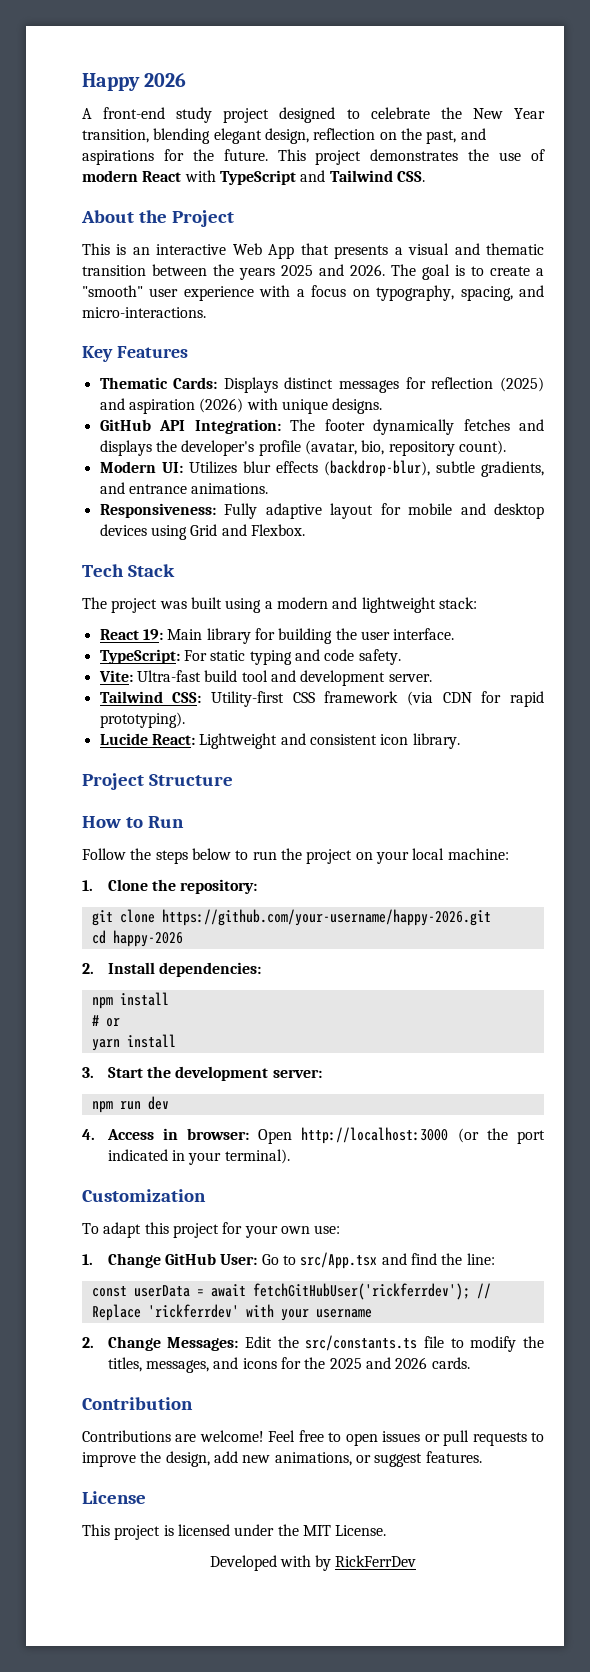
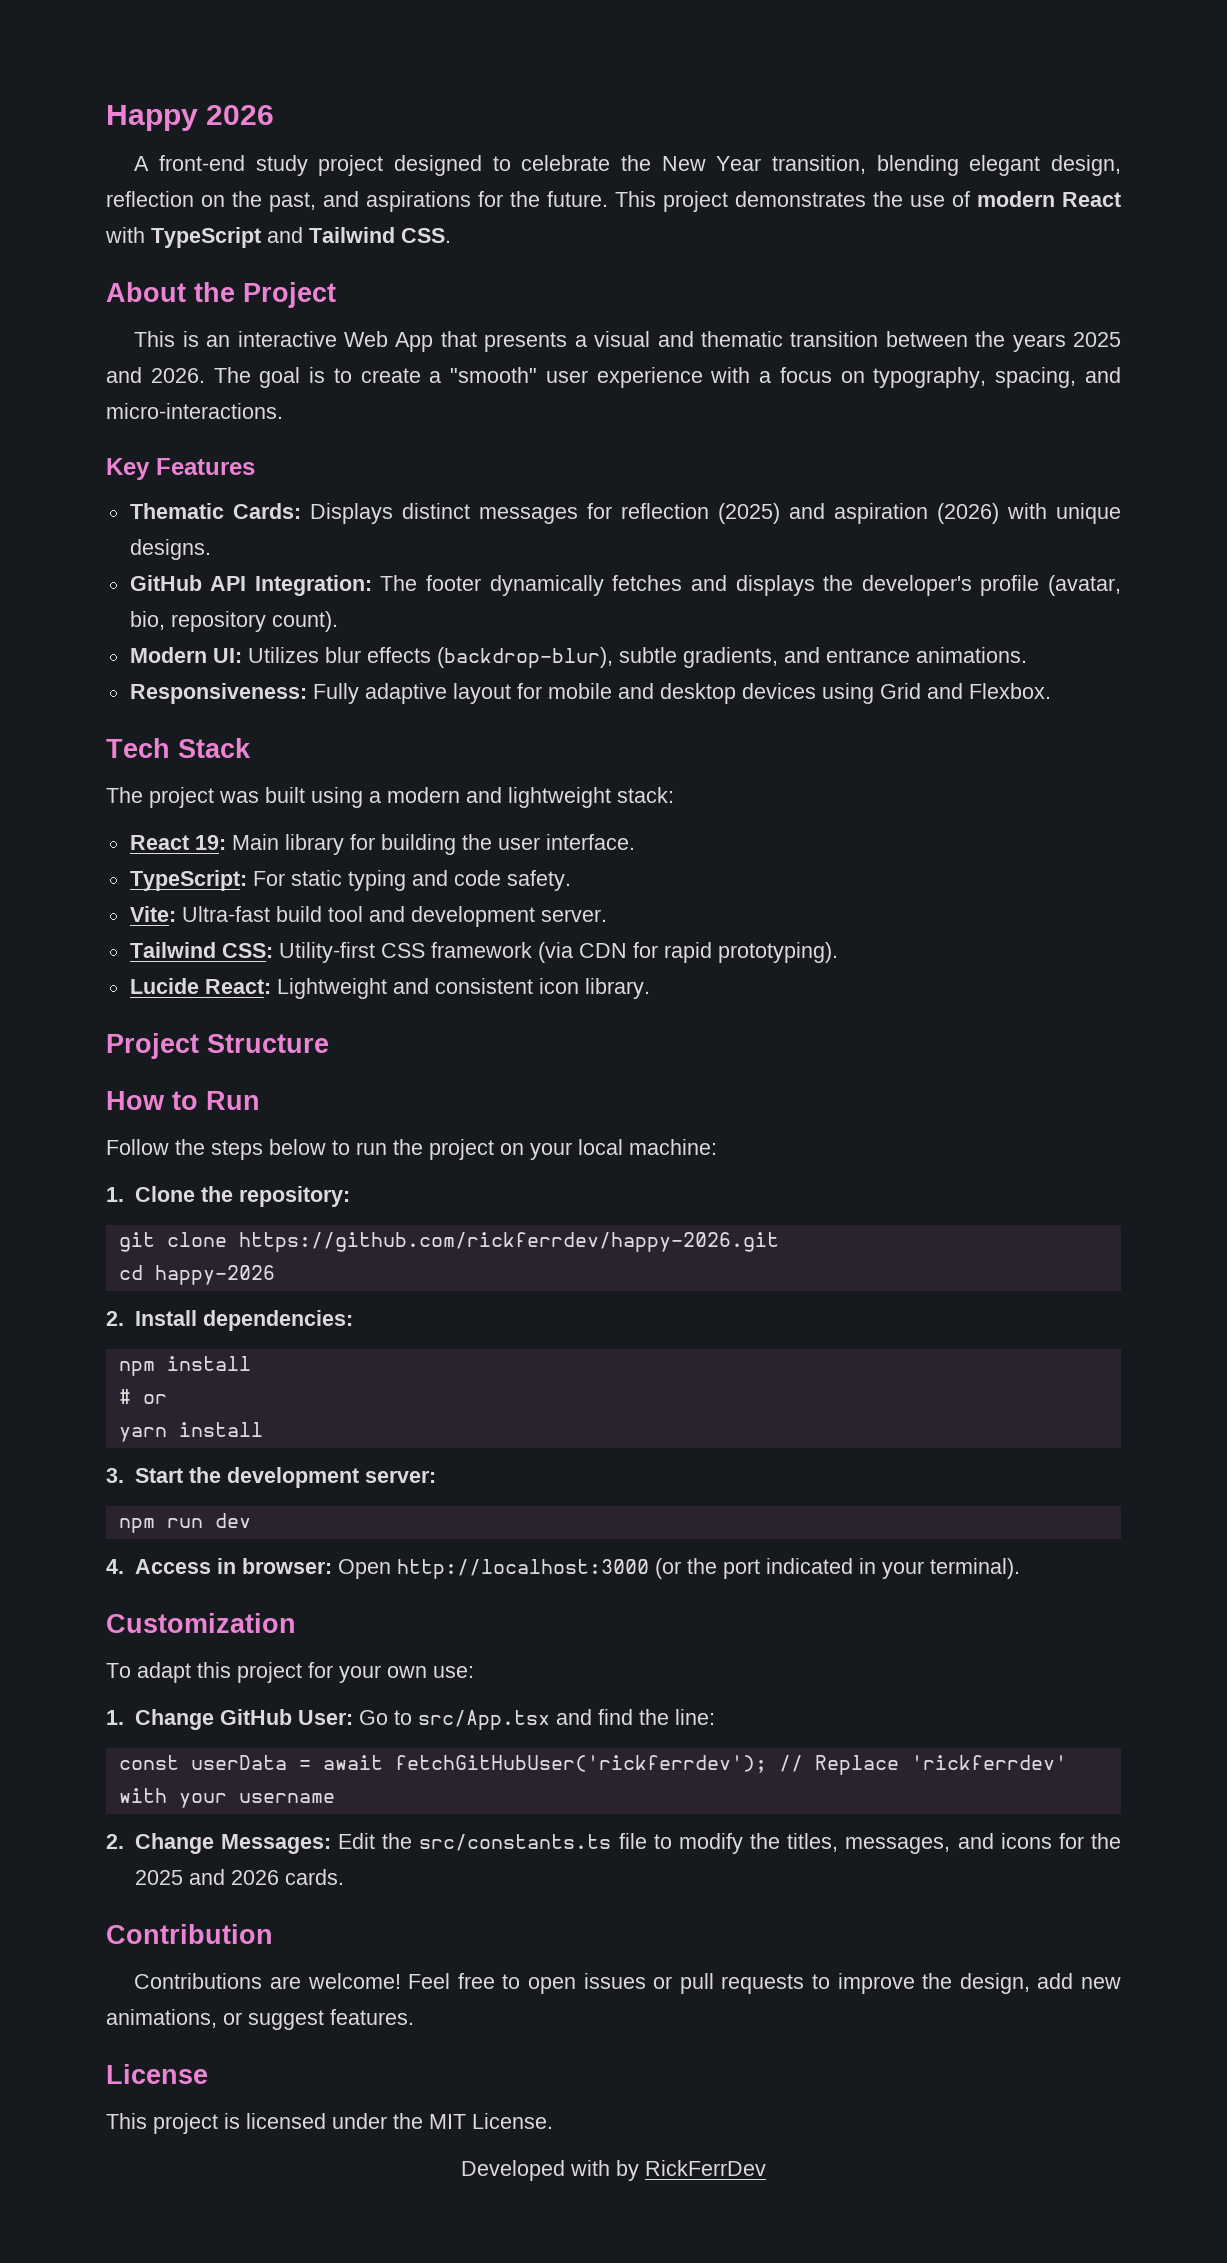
[161,909,491,926] https://github.com/your-username/happy-2026.git -> [238,1232,779,1252] https://github.com/rickferrdev/happy-2026.git

